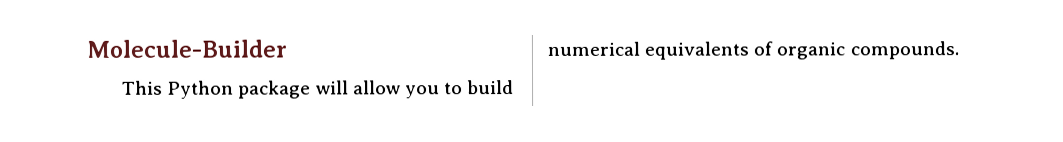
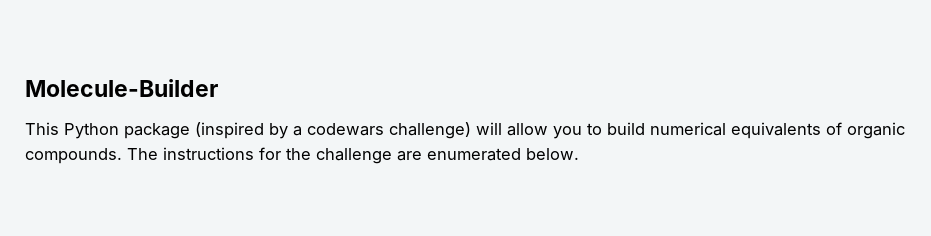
(312, 89) none -> [195,122,471,139] (inspired by a codewars challenge)
(959, 50) none -> [127,147,579,164] The instructions for the challenge are enumerated below.

